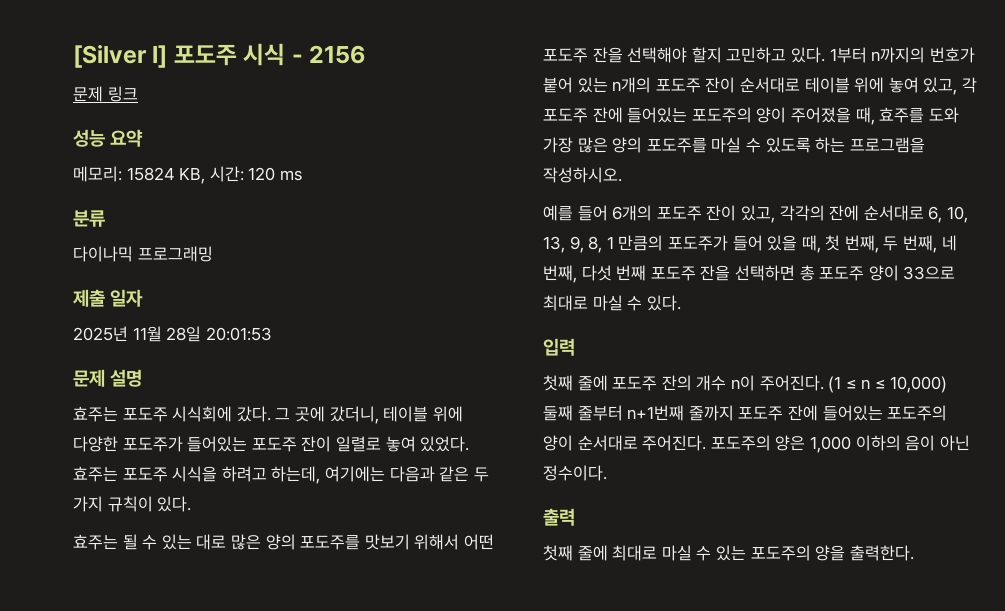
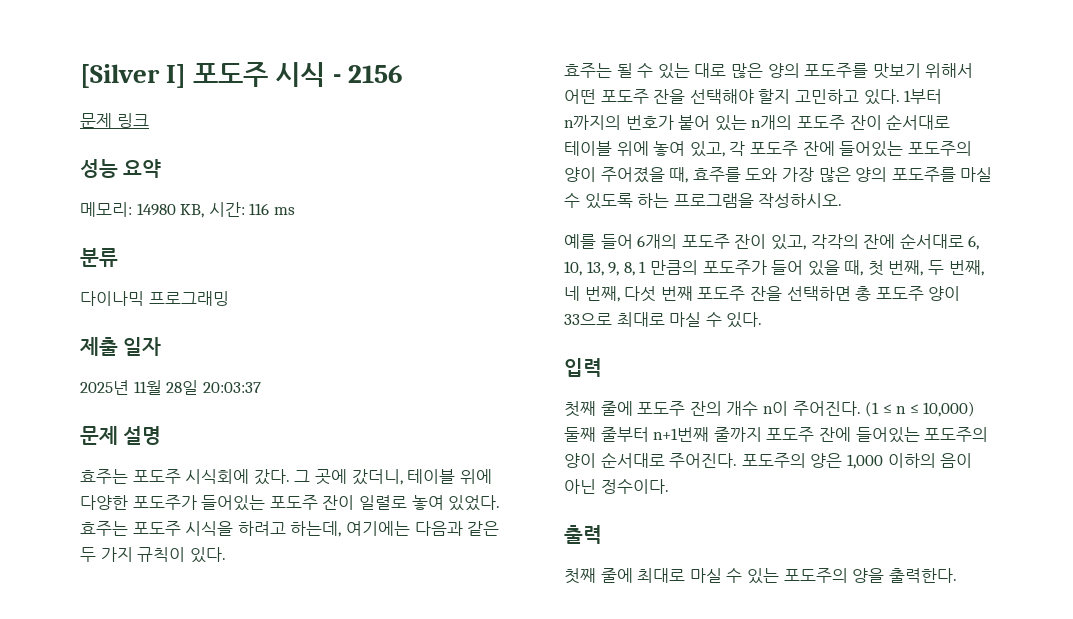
[126,167,175,181] 15824 -> [136,203,176,216] 14980
[248,167,276,181] 120 -> [249,203,270,215] 116
[205,327,272,341] 20:01:53 -> [202,382,261,393] 20:03:37

